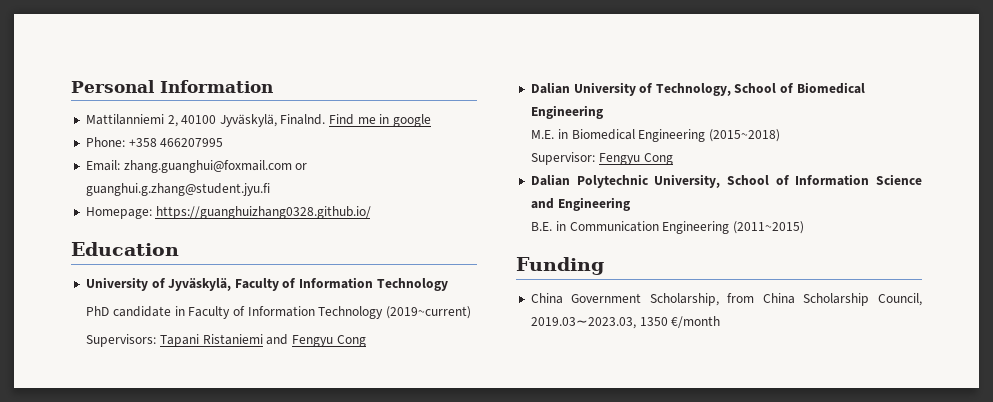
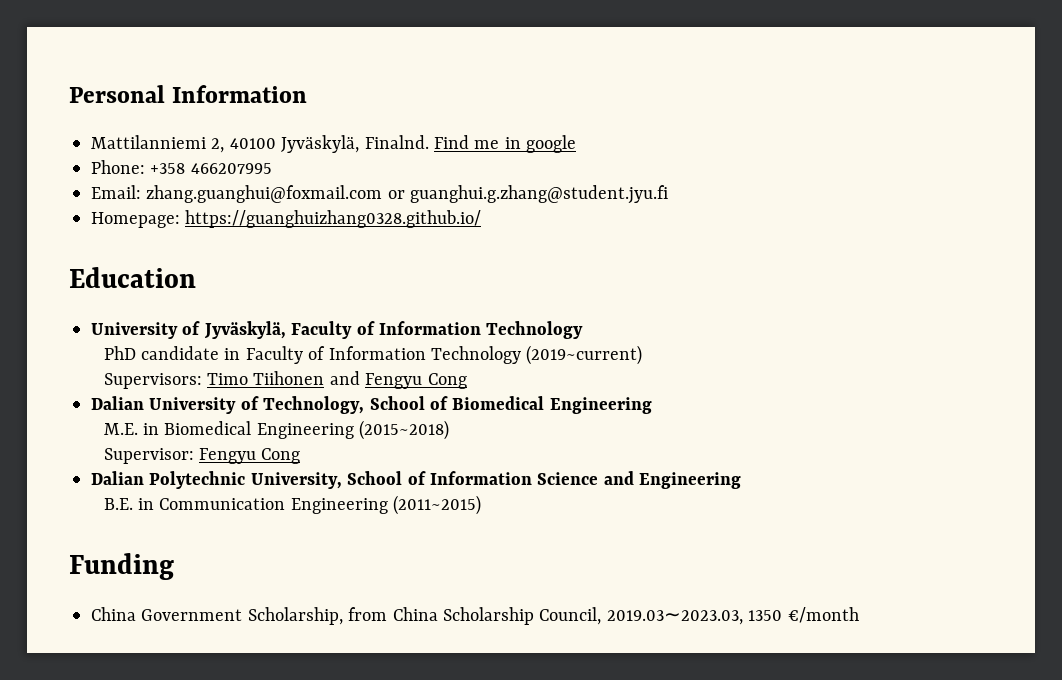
[160,334,263,347] Tapani Ristaniemi -> [206,371,325,385] Timo Tiihonen

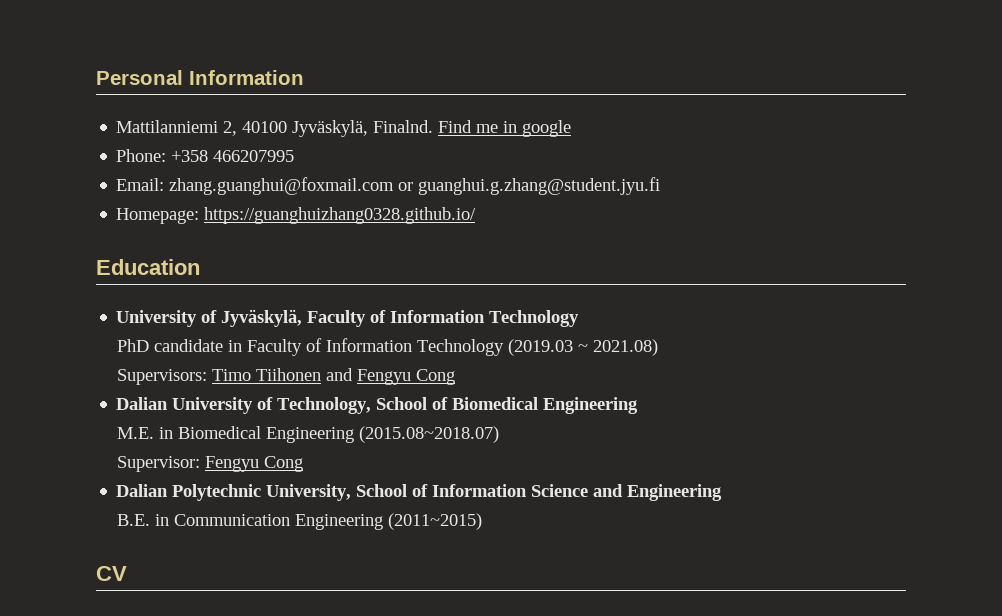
[526,345,643,365] (2019~current) -> [508,339,659,356] (2019.03 ~ 2021.08)
[359,420,450,440] (2015~2018) -> [359,426,500,443] (2015.08~2018.07)
[69,553,174,580] [91,607,859,625] Funding // China Government Scholarship, from China Scholarship Council, 2019.03∼2023.03, 1350 €/month -> [96,566,127,581] CV

